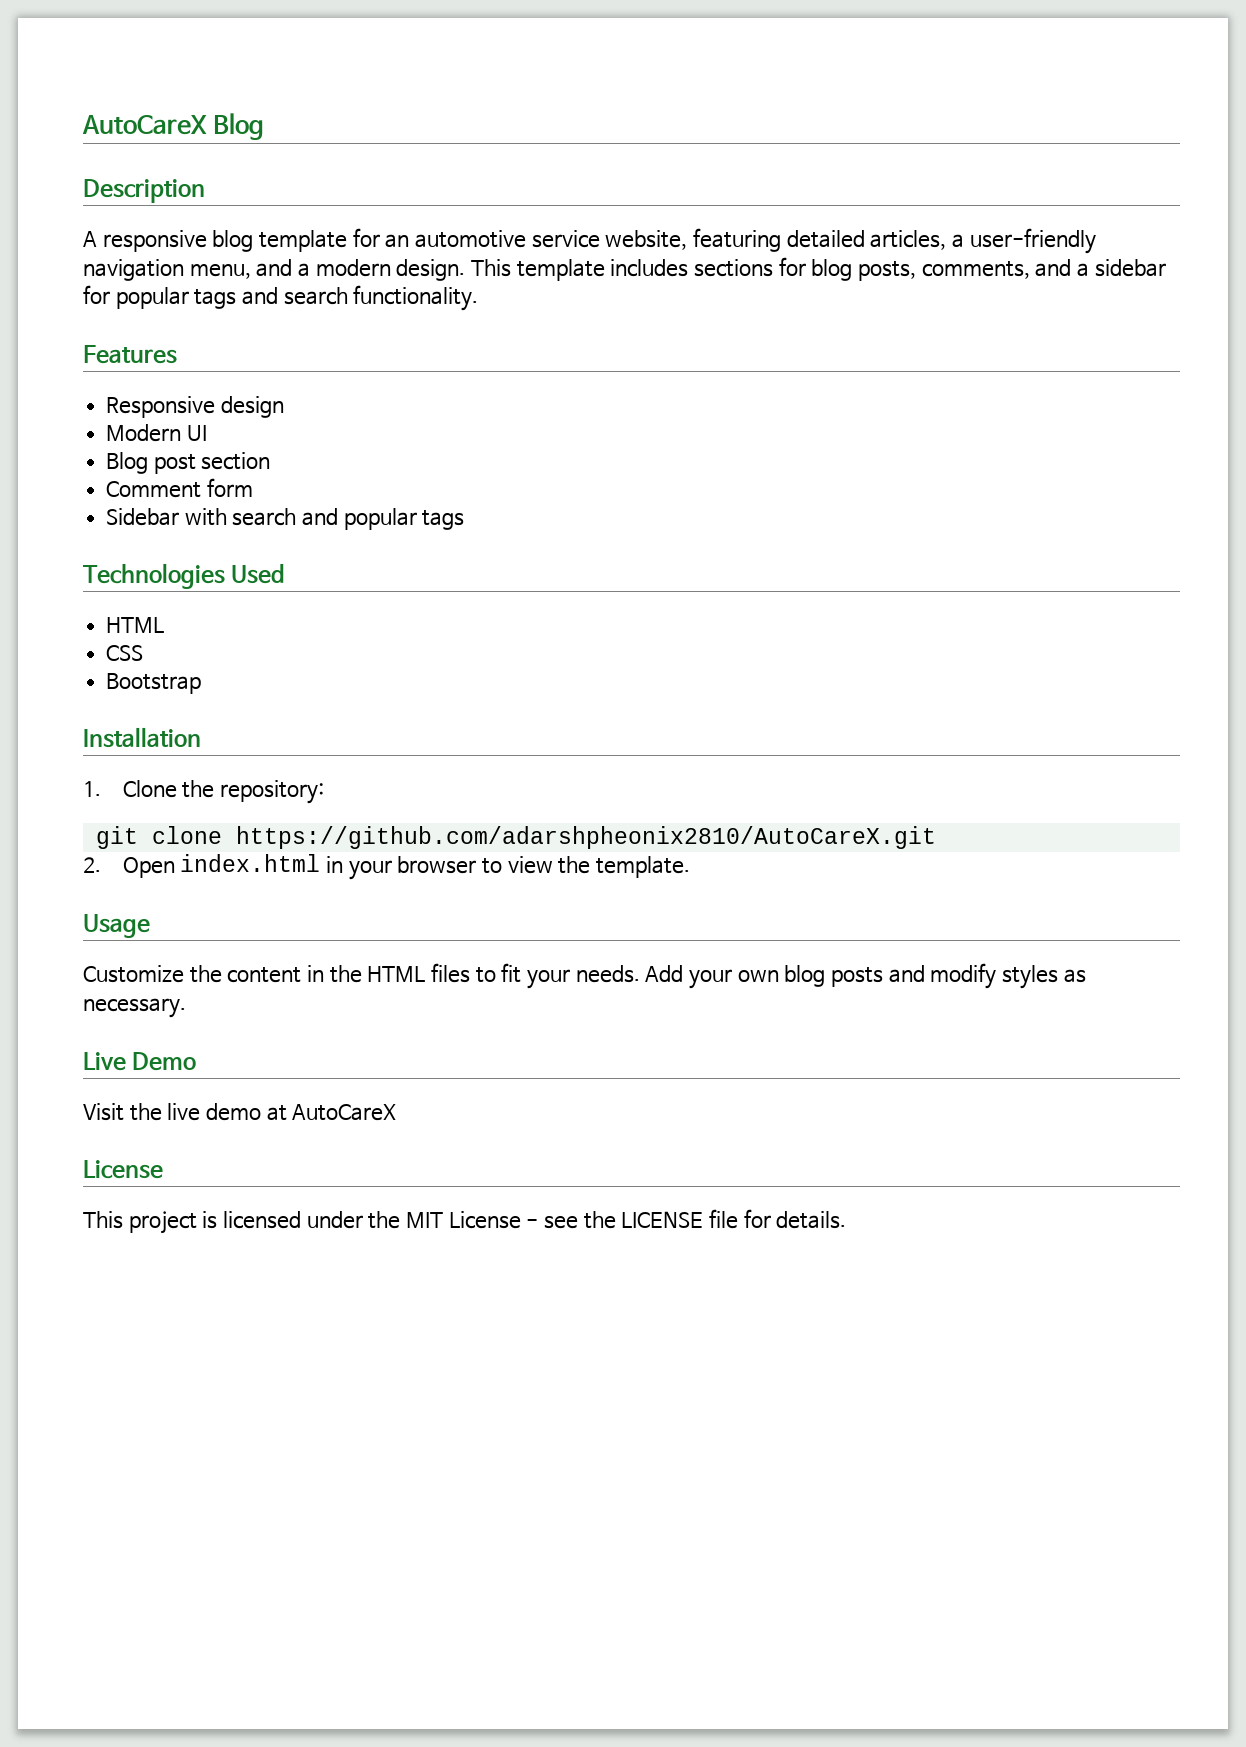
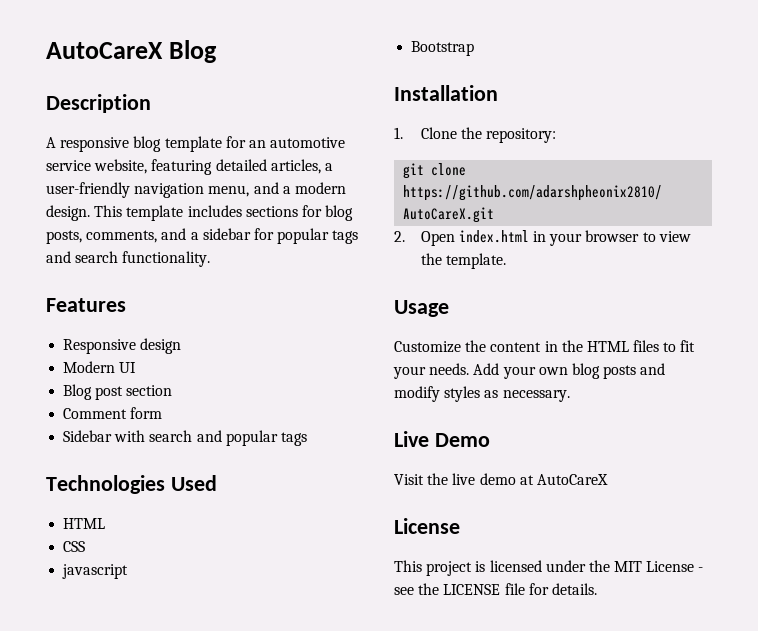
(144, 653) none -> [62,564,129,579] // javascript

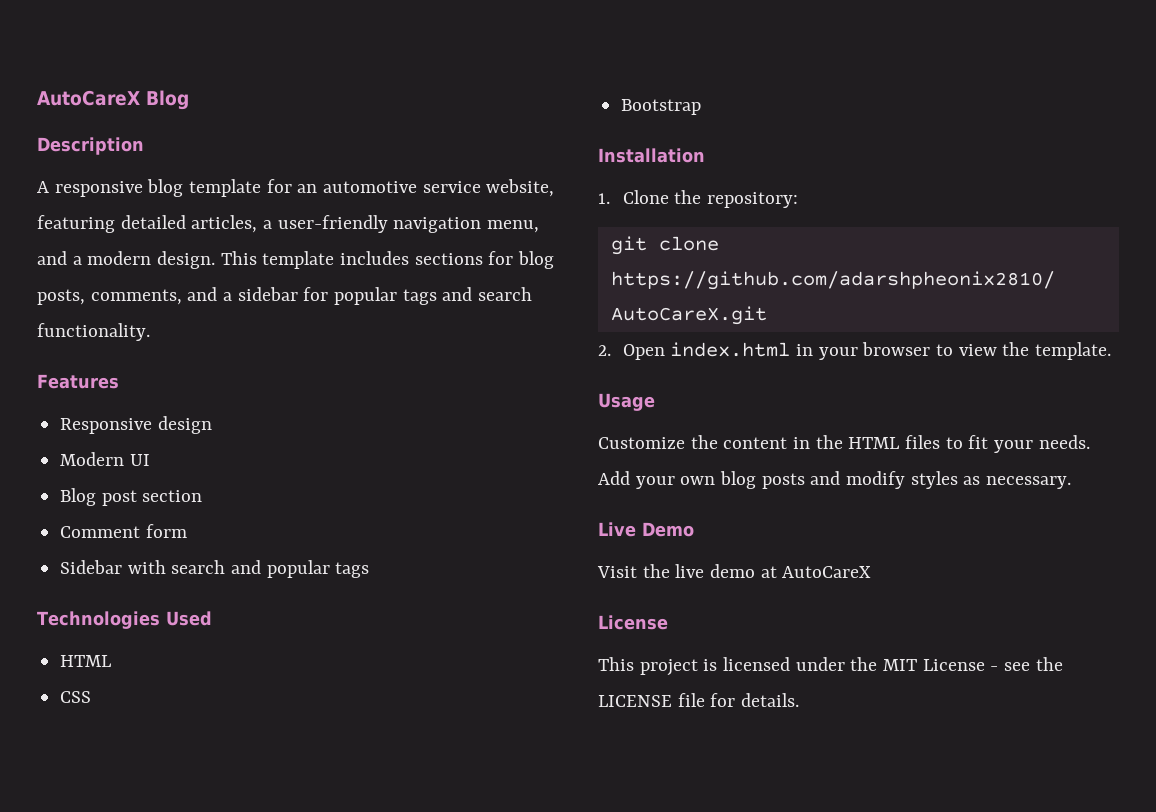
[62,564,129,579] // javascript -> (92, 697) none

